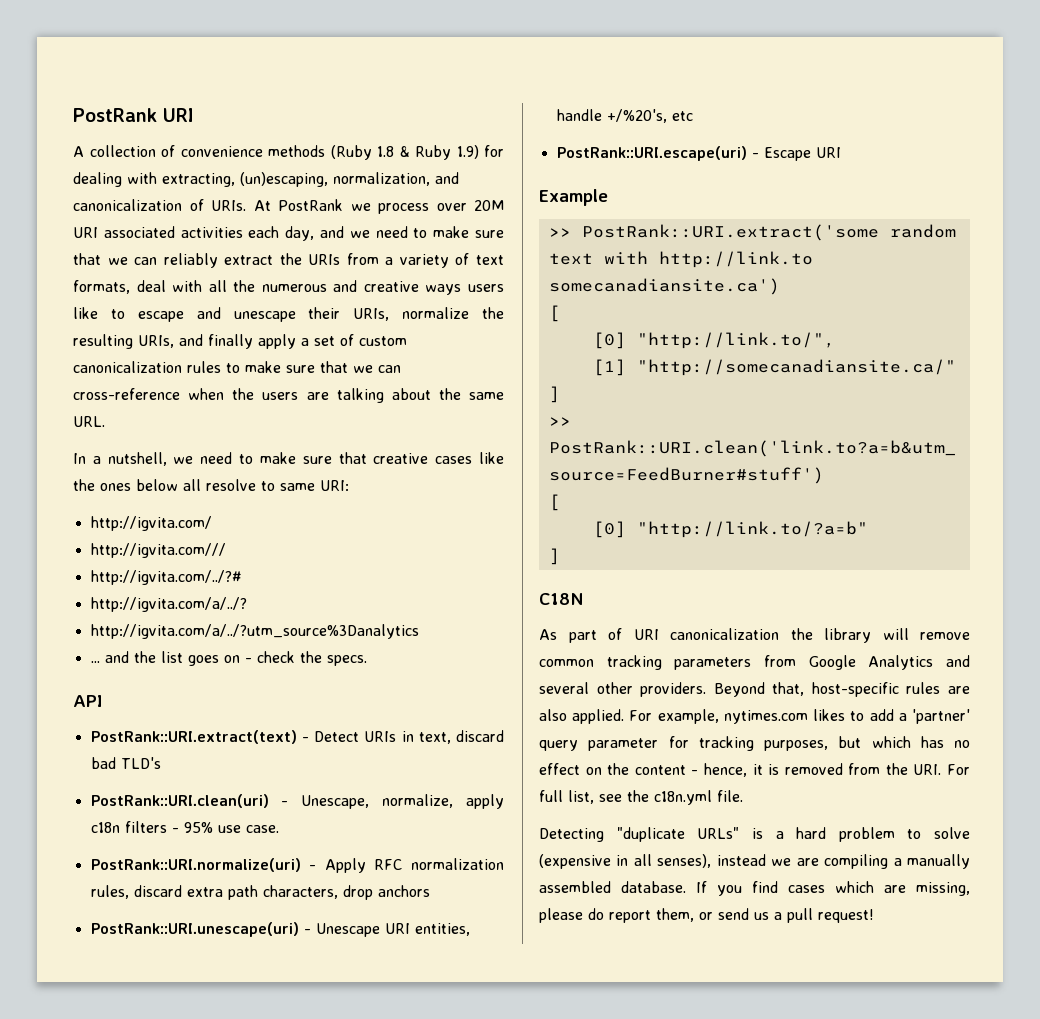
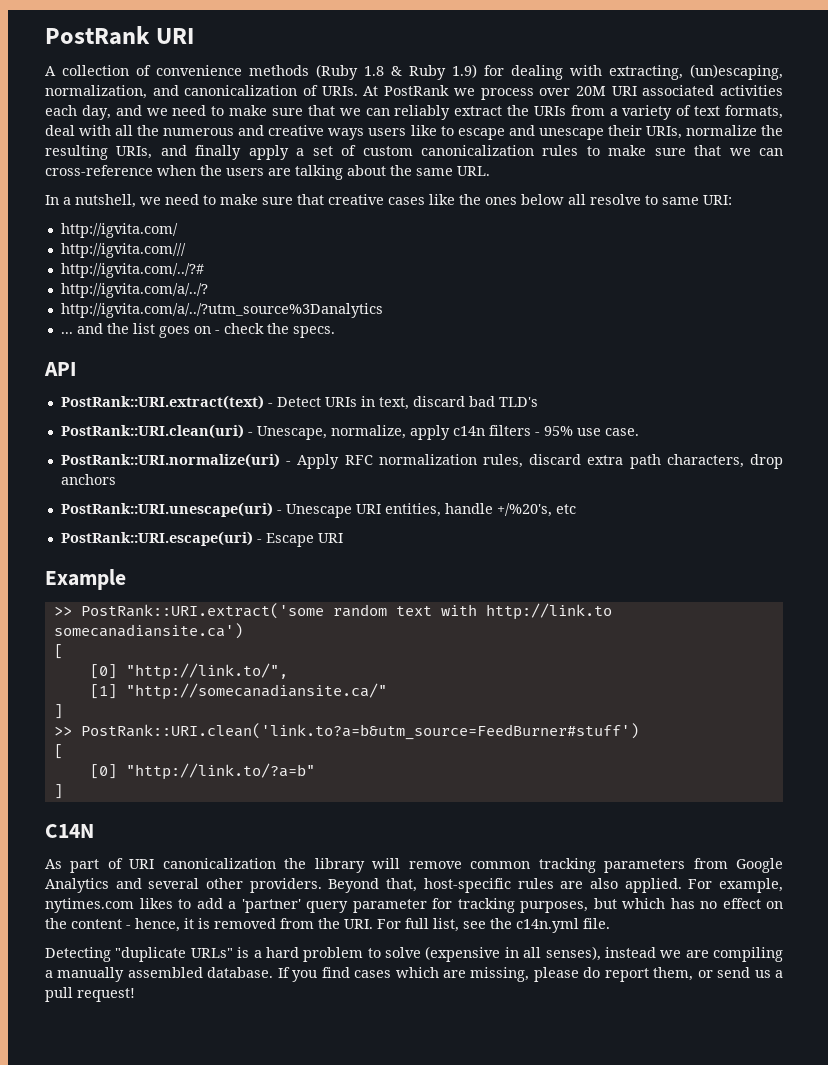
[90,822,120,833] c18n -> [452,426,485,436] c14n
[539,593,583,605] C18N -> [45,824,94,838] C14N
[654,790,712,805] c18n.yml -> [516,918,579,933] c14n.yml

